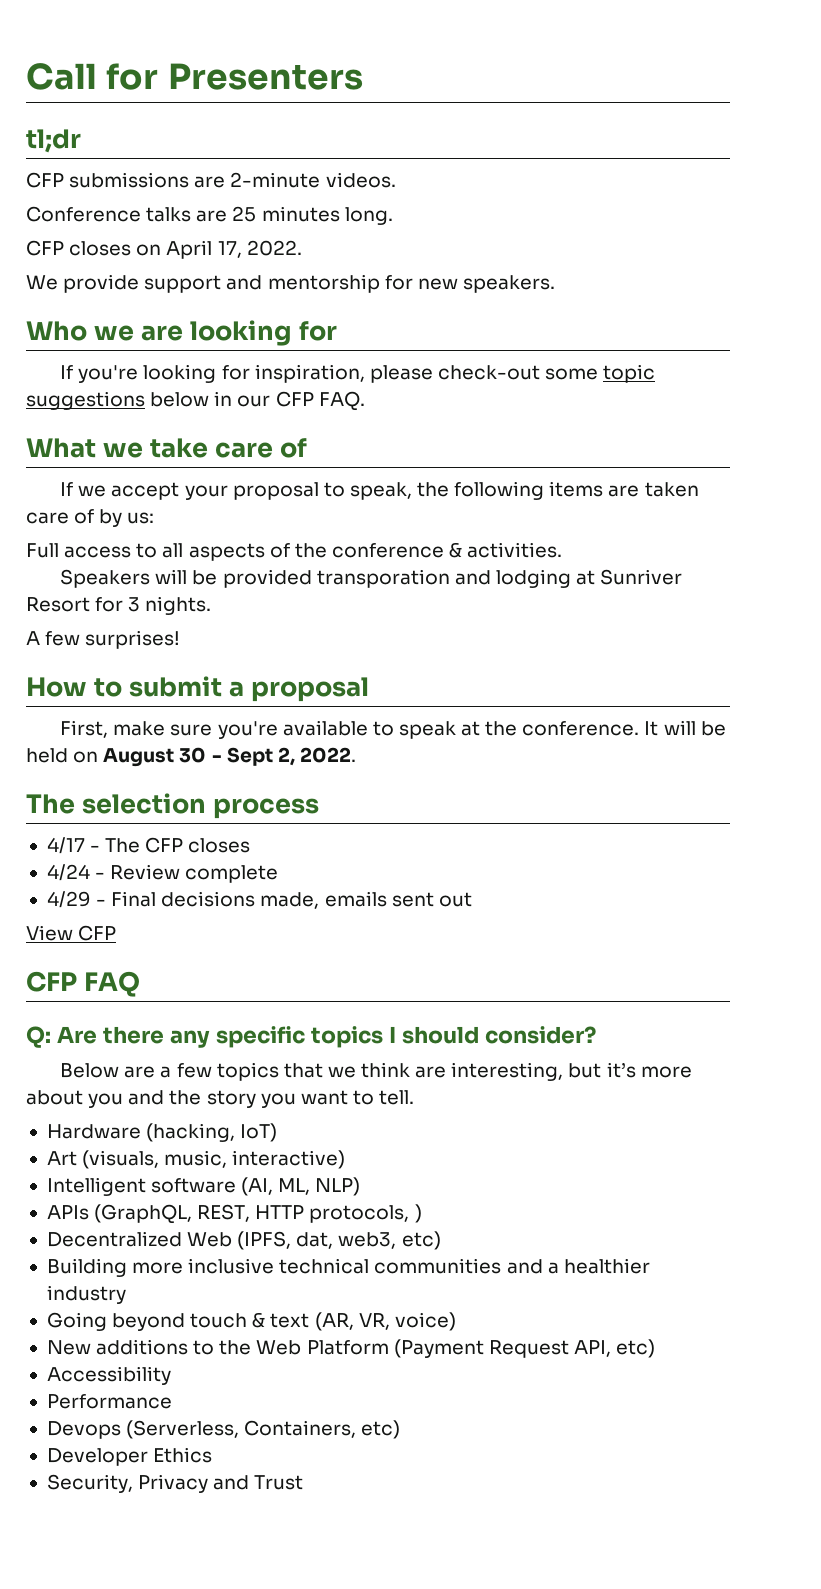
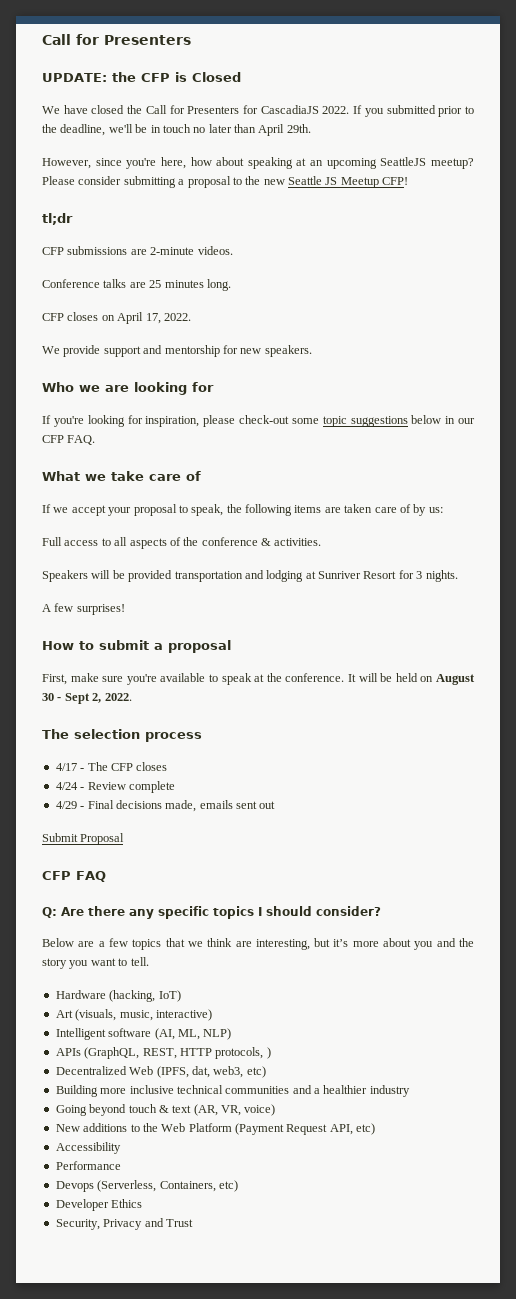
[26,63,363,90] Call for Presenters -> [42,34,191,45] [42,72,241,82] [42,105,475,117] [42,124,311,136] [42,157,474,169] [42,176,409,188] Call for Presenters // UPDATE: the CFP is Closed // We have closed the Call for Presenters for CascadiaJS 2022. If you submitted prior to the deadline, we'll be in touch no later than April 29th. // However, since you're here, how about speaking at an upcoming SeattleJS meetup? Please consider submitting a proposal to the new Seattle JS Meetup CFP!
[316,569,450,588] transporation -> [174,571,243,582] transportation
[26,925,117,941] View CFP -> [42,833,125,845] Submit Proposal

